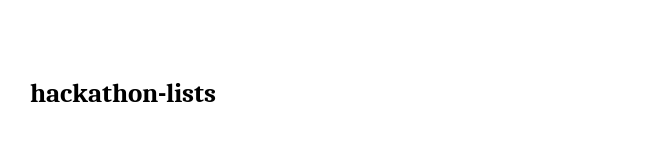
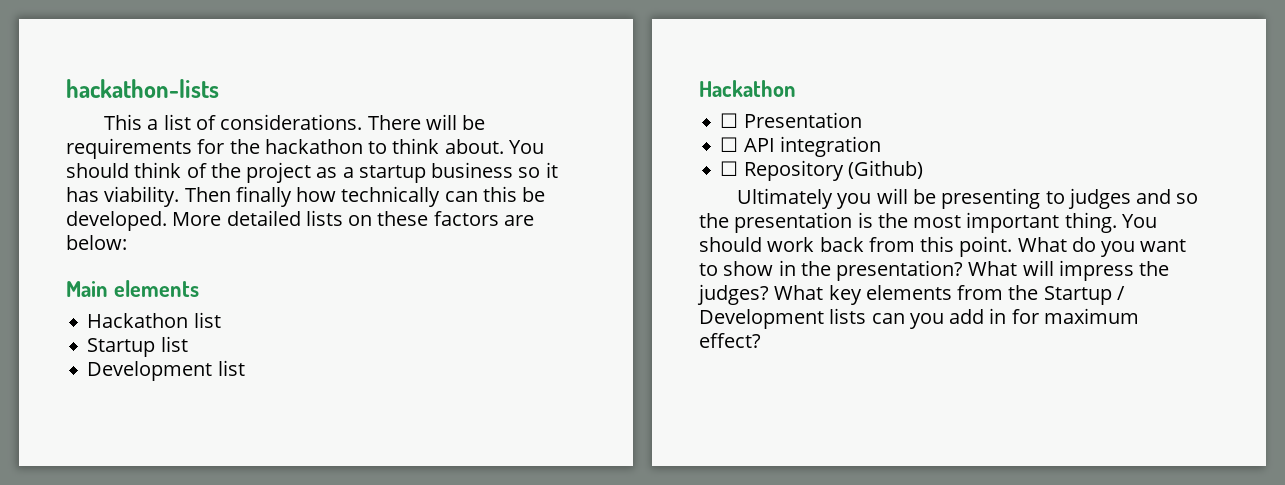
(216, 92) none -> [104,114,486,130] [66,138,544,159] [66,162,558,183] [66,186,546,207] [66,210,534,231] [66,235,127,250] [66,280,199,297] [87,312,221,328] [87,336,188,357] [87,360,245,381] [699,80,796,97] [720,112,862,128] [720,136,881,157] [720,160,923,181] [737,188,1199,209] [699,212,1157,233] [699,236,1187,257] [699,260,1170,281] [697,284,1125,305] [699,308,1139,329] [699,333,761,348] // This a list of considerations. There will be requirements for the hackathon to think about. You should think of the project as a startup business so it has viability. Then finally how technically can this be developed. More detailed lists on these factors are below: // Main elements // Hackathon list // Startup list // Development list // Hackathon // ☐ Presentation // ☐ API integration // ☐ Repository (Github) // Ultimately you will be presenting to judges and so the presentation is the most important thing. You should work back from this point. What do you want to show in the presentation? What will impress the judges? What key elements from the Startup / Development lists can you add in for maximum effect?

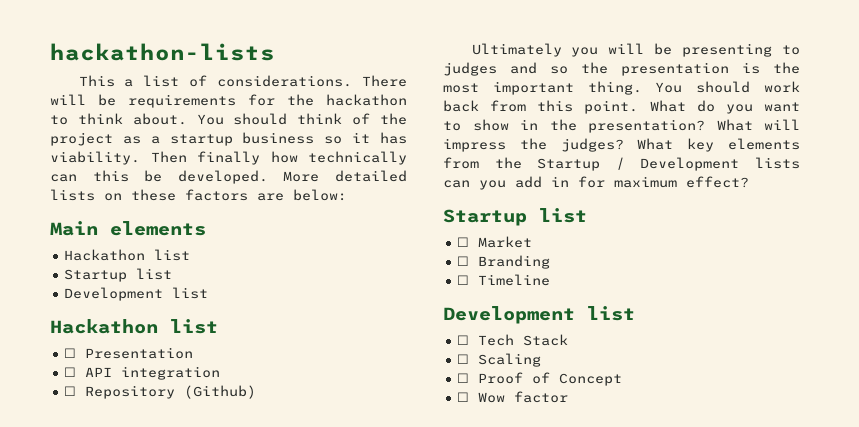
(796, 88) none -> [170,319,218,334] list
(761, 340) none -> [443,208,587,226] [457,236,533,248] [457,255,551,269] [457,274,551,286] [443,306,635,324] [457,334,569,346] [457,353,542,367] [457,372,623,386] [457,391,569,403] // Startup list // ☐ Market // ☐ Branding // ☐ Timeline // Development list // ☐ Tech Stack // ☐ Scaling // ☐ Proof of Concept // ☐ Wow factor

